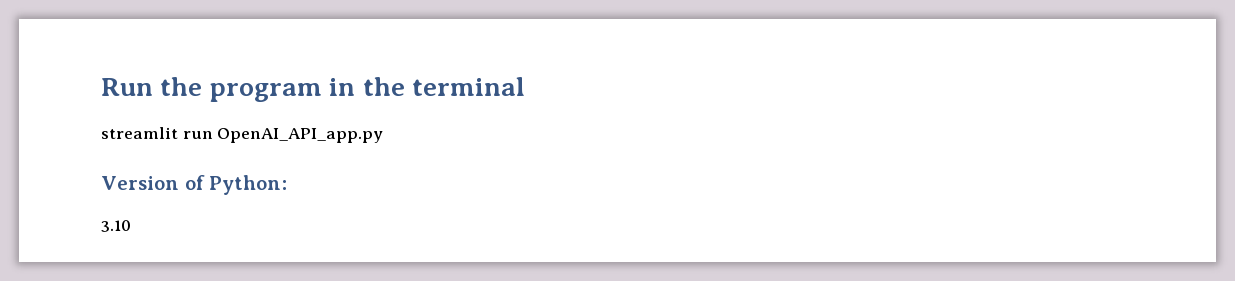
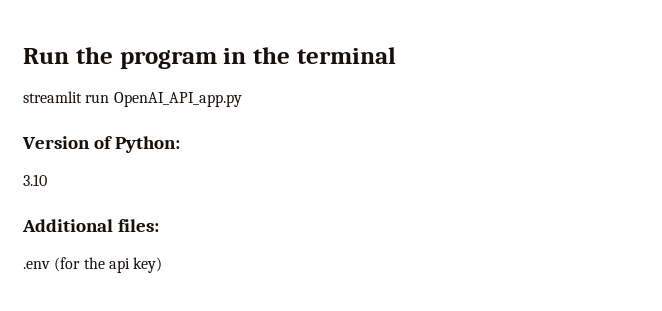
(131, 226) none -> [22,219,159,232] [23,257,163,273] // Additional files: // .env (for the api key)

